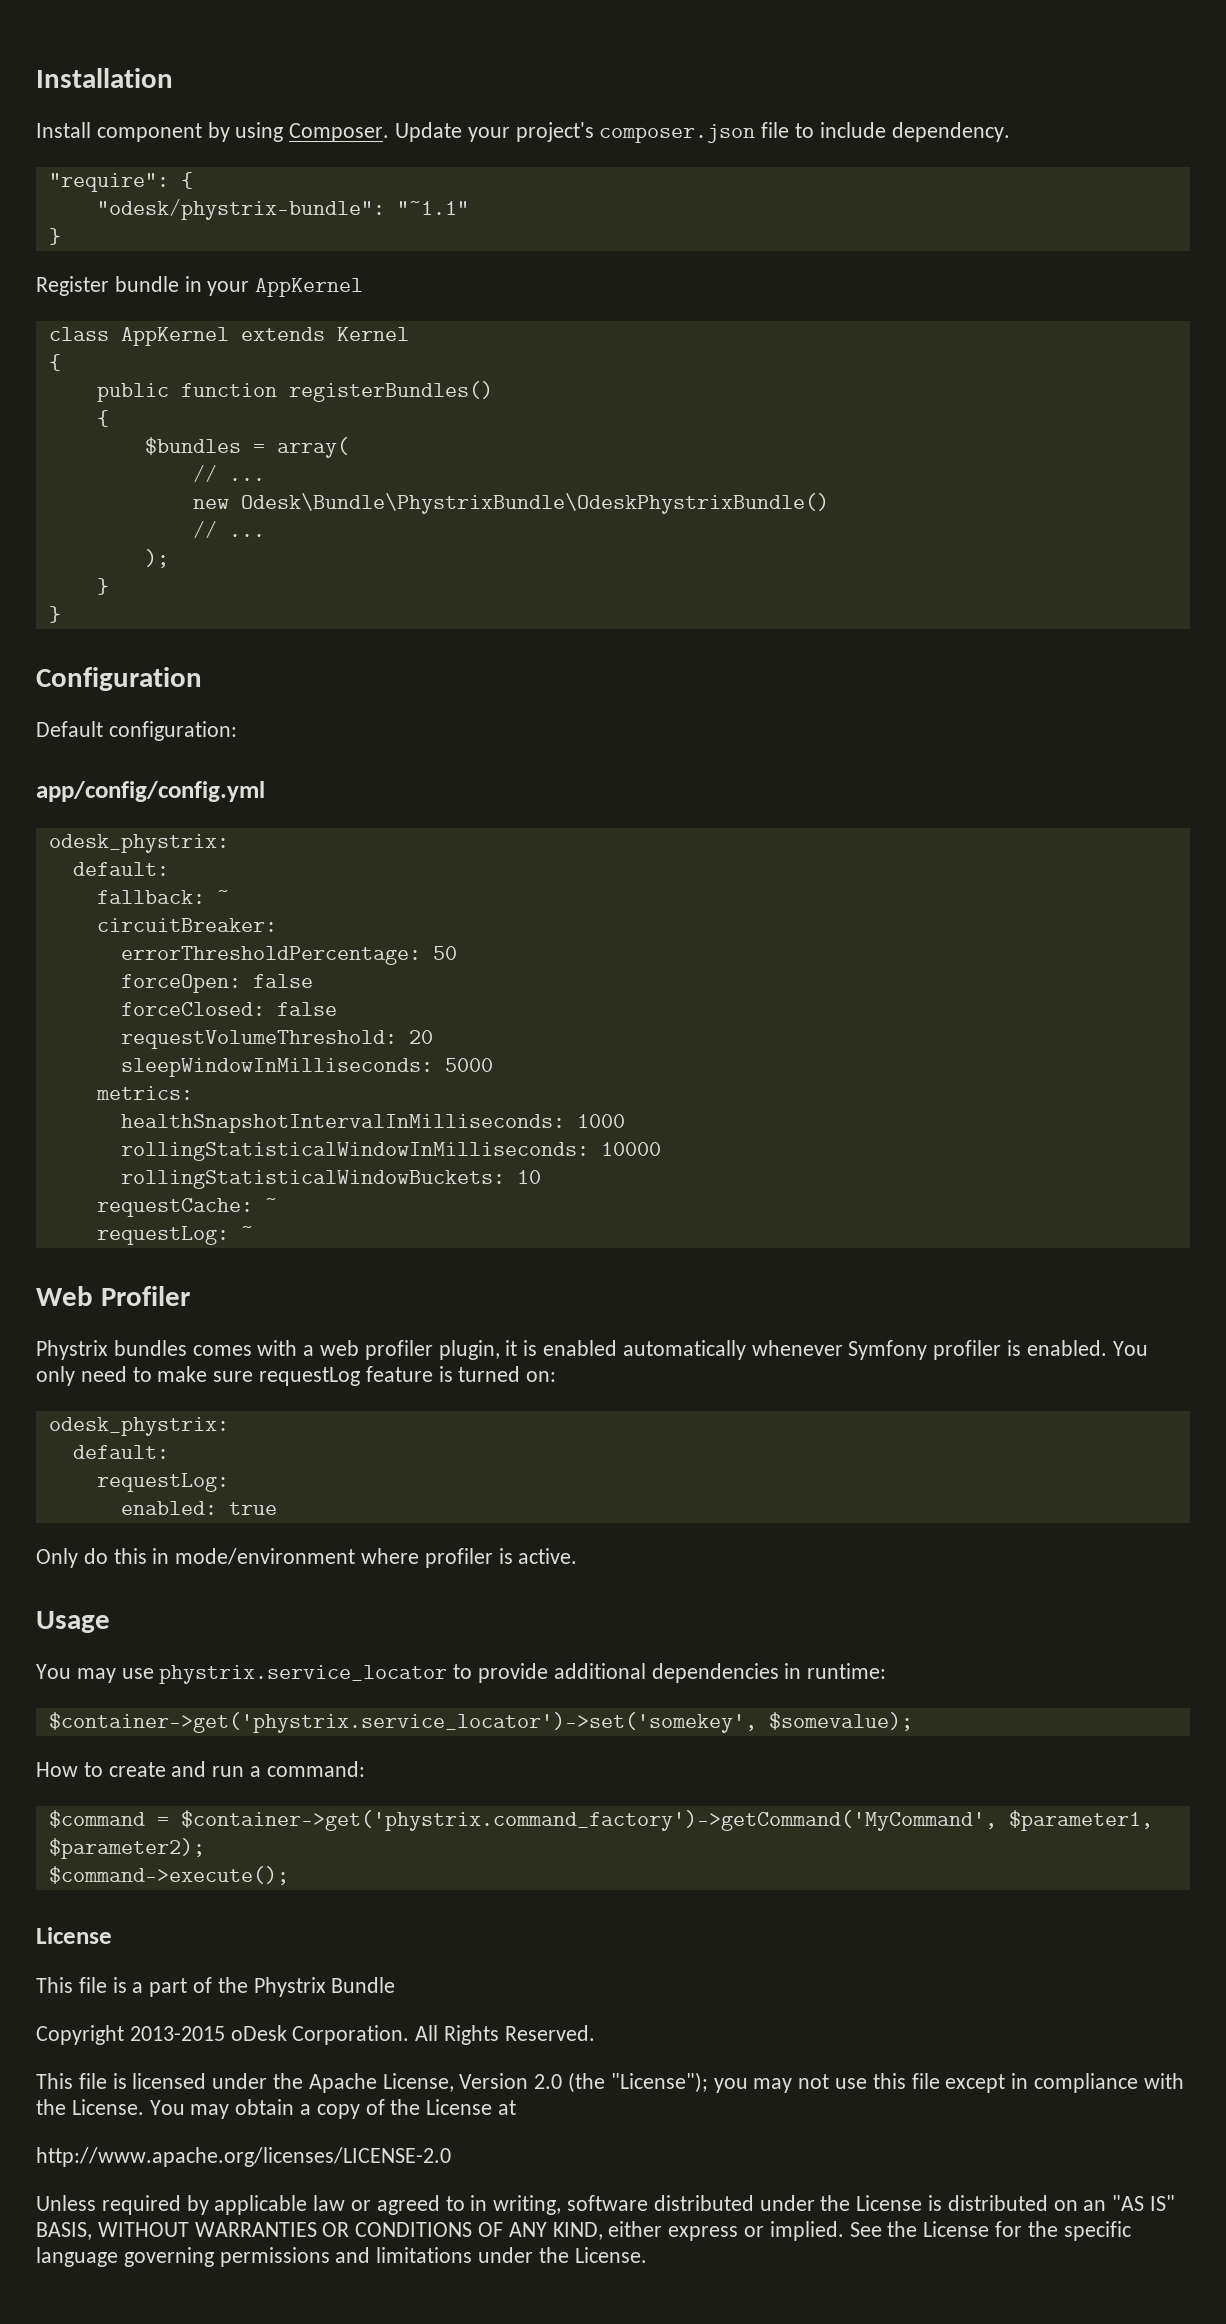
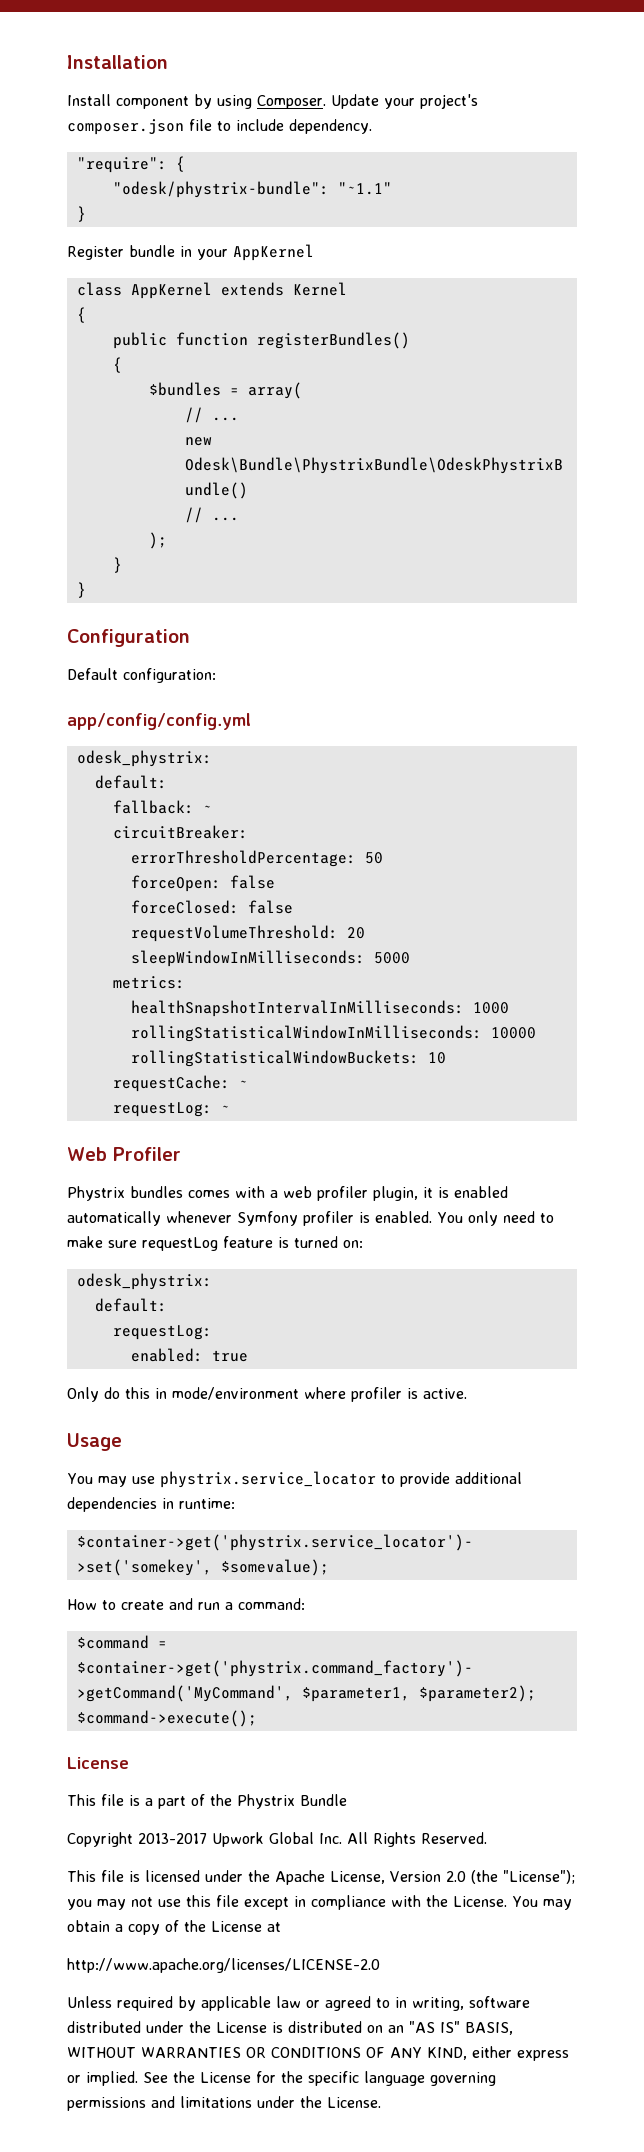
[129,2025,410,2045] 2013-2015 oDesk Corporation. -> [138,1832,342,1847] 2013-2017 Upwork Global Inc.

